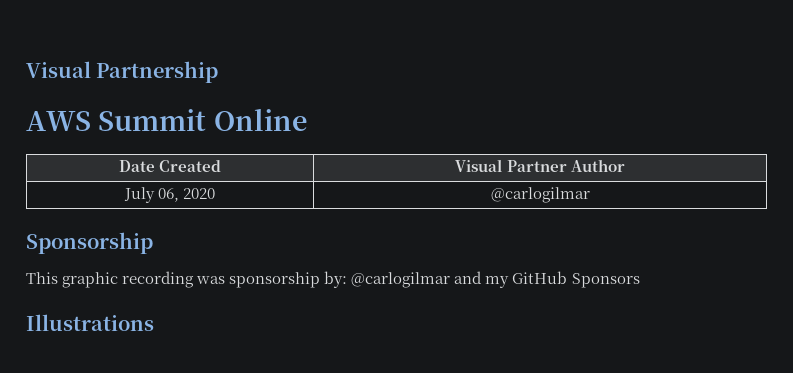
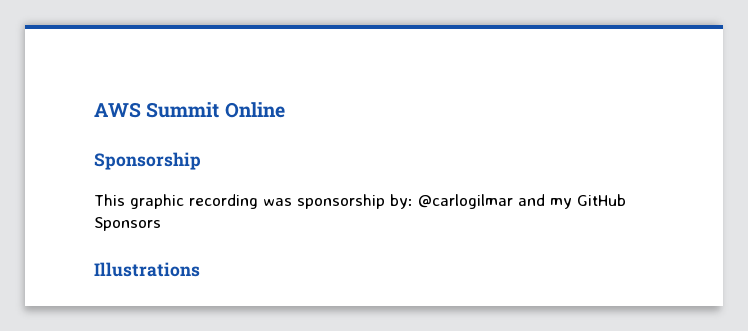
[26,61,219,83] Visual Partnership // -> (94, 110) none
[118,160,222,172] [455,159,625,172] [123,187,216,203] [490,187,590,203] // Date Created | Visual Partner Author // July 06, 2020 | @carlogilmar -> (285, 110) none

